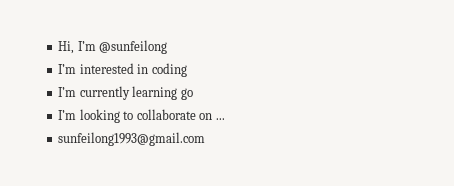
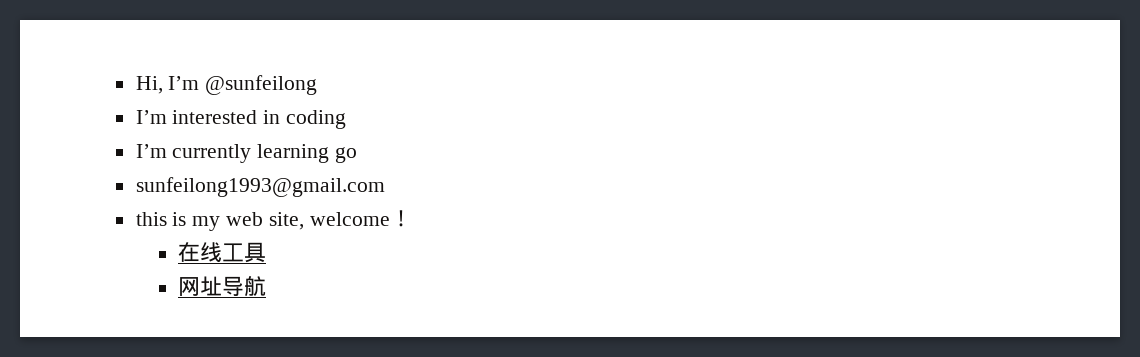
[58,109,225,123] [58,132,206,146] I’m looking to collaborate on ... // sunfeilong1993@gmail.com -> [135,177,385,197] [135,210,412,231] [178,242,267,263] [178,276,267,296] sunfeilong1993@gmail.com // this is my web site, welcome！ // 在线工具 // 网址导航

